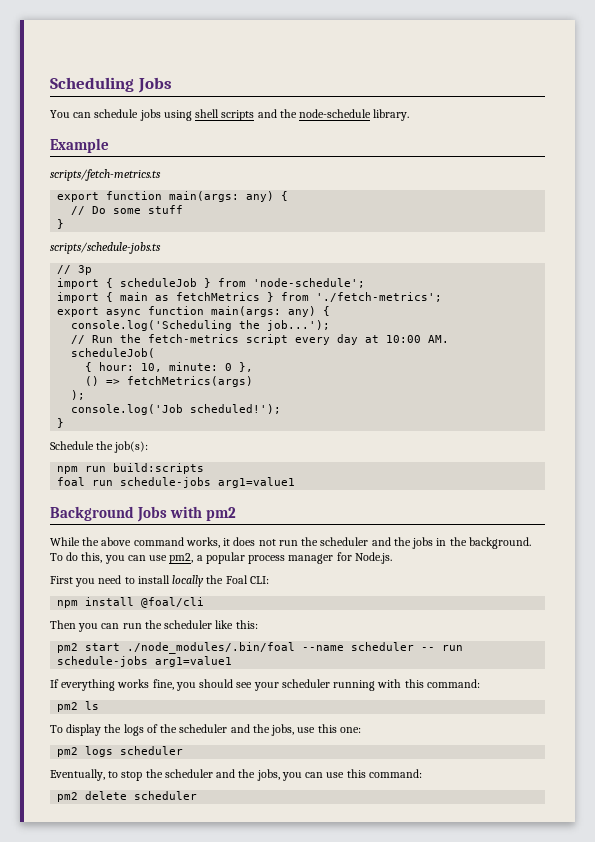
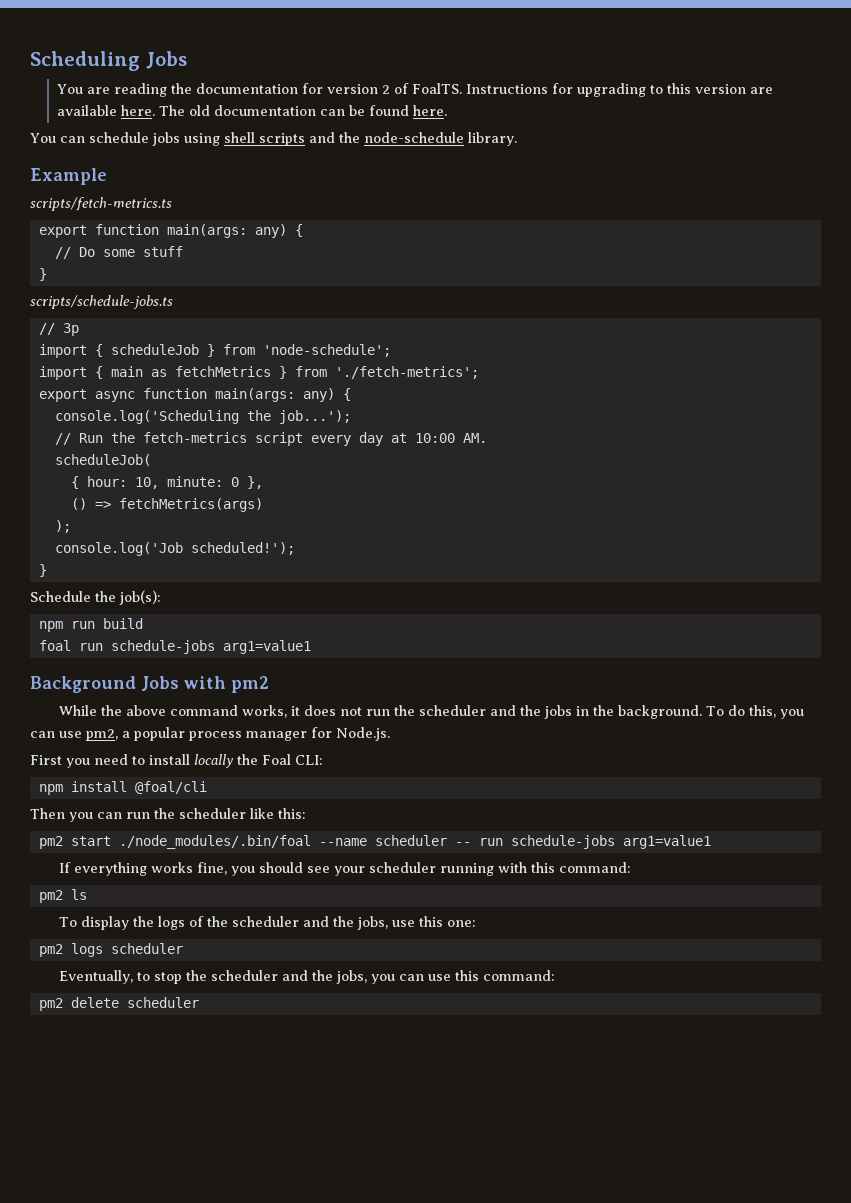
(172, 85) none -> [57,83,774,97] [57,105,448,116] // You are reading the documentation for version 2 of FoalTS. Instructions for upgrading to this version are available here. The old documentation can be found here.
[113,463,205,474] build:scripts -> [102,618,143,629] build

